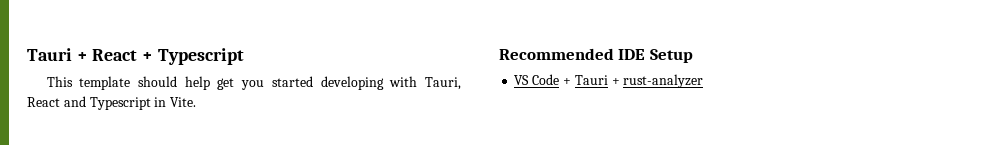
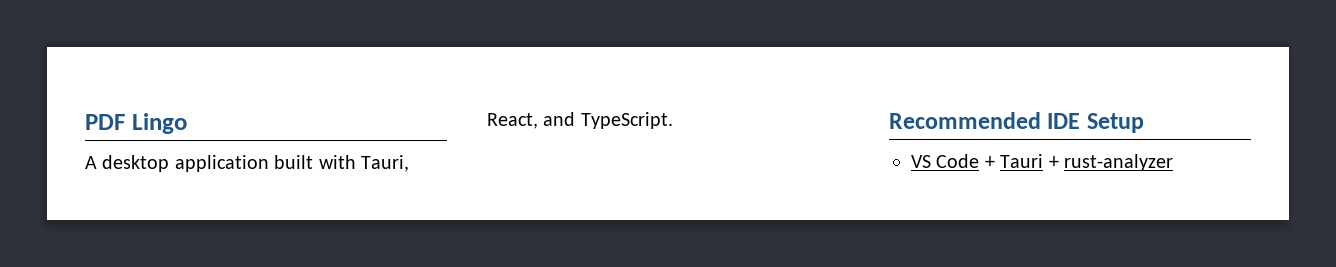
[27,48,244,65] [46,76,462,90] [27,96,197,110] Tauri + React + Typescript // This template should help get you started developing with Tauri, React and Typescript in Vite. -> [85,113,187,134] [85,155,409,172] [487,112,673,129] PDF Lingo // A desktop application built with Tauri, React, and TypeScript.

